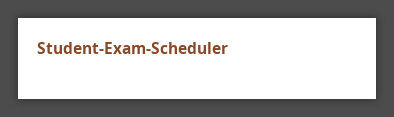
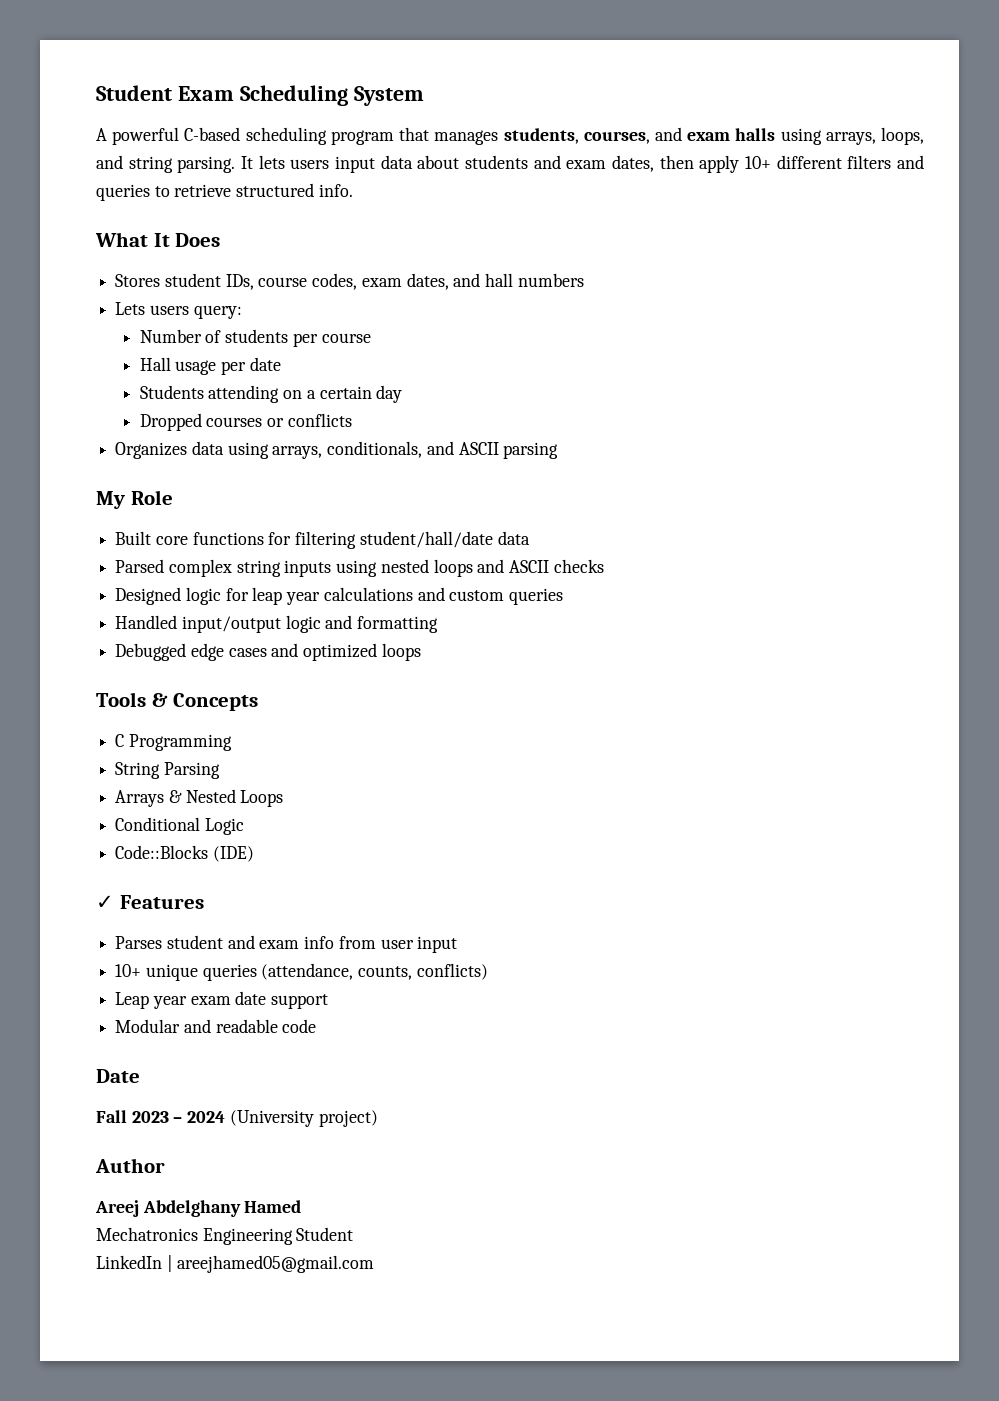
[37,42,228,54] Student-Exam-Scheduler -> [96,85,424,106] [96,127,924,145] [96,155,924,173] [96,183,353,201] [95,232,221,247] [115,273,584,290] [115,302,242,319] [139,329,371,347] [139,357,281,375] [139,385,403,403] [139,413,352,431] [115,441,559,459] [96,490,173,509] [115,531,530,549] [115,559,604,577] [115,587,564,605] [115,615,439,633] [115,643,421,661] [96,692,259,711] [115,734,232,751] [115,762,220,779] [115,789,284,807] [115,817,244,835] [115,845,254,862] [96,895,204,909] [115,935,458,953] [115,963,488,981] [115,991,329,1009] [115,1019,317,1033] [96,1069,140,1083] [96,1110,378,1127] [95,1158,165,1173] [95,1200,302,1217] [96,1227,354,1245] [96,1255,375,1273] Student Exam Scheduling System // A powerful C-based scheduling program that manages students, courses, and exam halls using arrays, loops, and string parsing. It lets users input data about students and exam dates, then apply 10+ different filters and queries to retrieve structured info. // What It Does // Stores student IDs, course codes, exam dates, and hall numbers // Lets users query: // Number of students per course // Hall usage per date // Students attending on a certain day // Dropped courses or conflicts // Organizes data using arrays, conditionals, and ASCII parsing // My Role // Built core functions for filtering student/hall/date data // Parsed complex string inputs using nested loops and ASCII checks // Designed logic for leap year calculations and custom queries // Handled input/output logic and formatting // Debugged edge cases and optimized loops // Tools & Concepts // C Programming // String Parsing // Arrays & Nested Loops // Conditional Logic // Code::Blocks (IDE) // ✓ Features // Parses student and exam info from user input // 10+ unique queries (attendance, counts, conflicts) // Leap year exam date support // Modular and readable code // Date // Fall 2023 – 2024 (University project) // Author // Areej Abdelghany Hamed // Mechatronics Engineering Student // LinkedIn | areejhamed05@gmail.com

